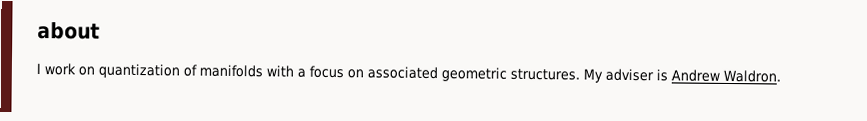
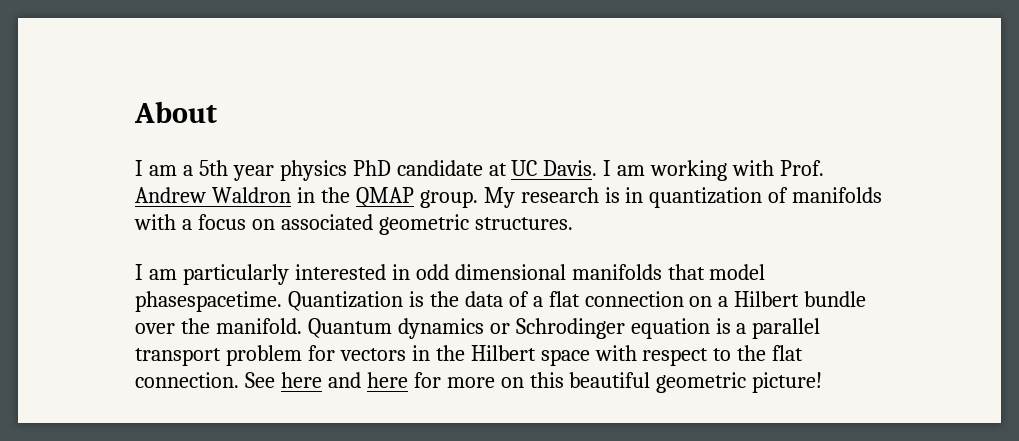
[37,21,100,40] [36,62,95,76] about // I work on -> [134,101,217,123] [135,160,825,181] [135,187,644,208] About // I am a 5th year physics PhD candidate at UC Davis. I am working with Prof. Andrew Waldron in the QMAP group. My research is in
[583,68,781,83] My adviser is Andrew Waldron. -> [135,264,766,285] [135,291,867,312] [135,318,821,339] [135,345,804,366] [135,372,823,393] // I am particularly interested in odd dimensional manifolds that model phasespacetime. Quantization is the data of a flat connection on a Hilbert bundle over the manifold. Quantum dynamics or Schrodinger equation is a parallel transport problem for vectors in the Hilbert space with respect to the flat connection. See here and here for more on this beautiful geometric picture!

